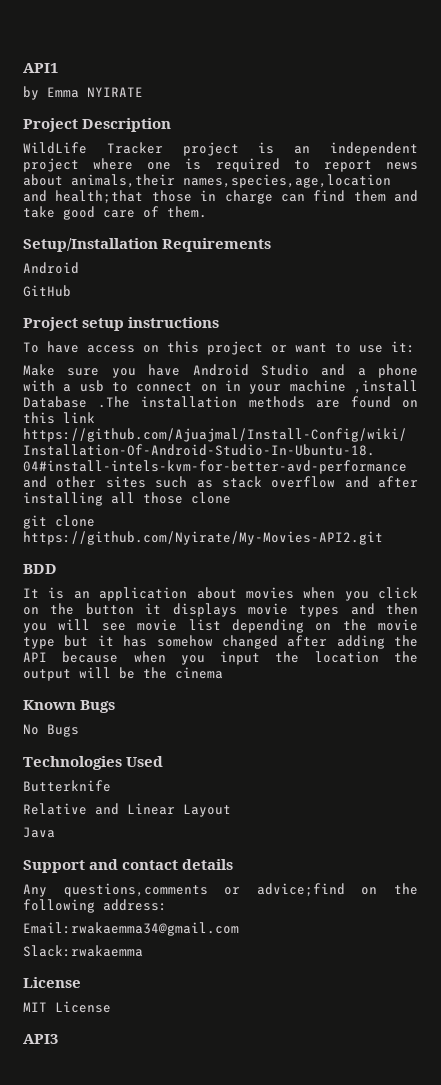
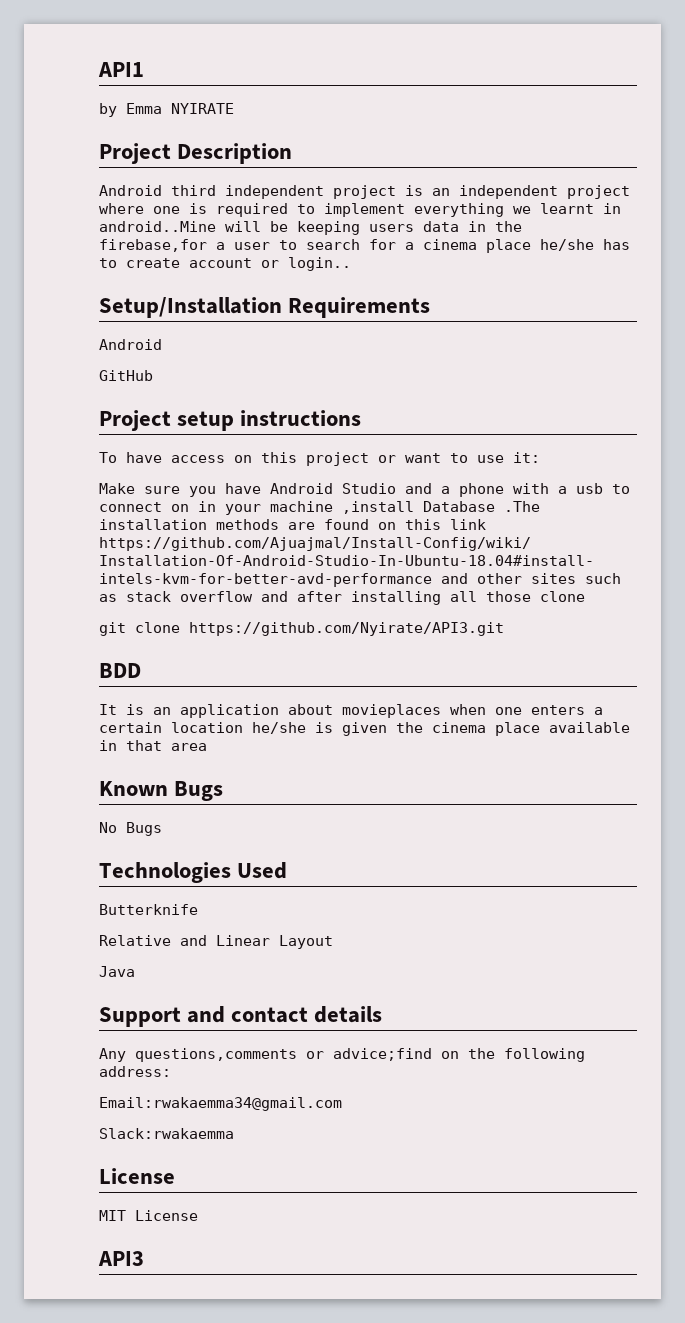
[23,142,163,154] WildLife Tracker -> [99,185,324,199] Android third independent
[323,160,419,172] [23,174,391,188] [23,190,418,204] [23,206,207,220] report news about animals,their names,species,age,location and health;that those in charge can find them and take good care of them. -> [324,203,621,217] [99,221,522,235] [99,239,630,253] [99,257,351,271] implement everything we learnt in android..Mine will be keeping users data in the firebase,for a user to search for a cinema place he/she has to create account or login..
[23,531,383,545] https://github.com/Nyirate/My-Movies-API2.git -> [189,622,504,636] https://github.com/Nyirate/API3.git
[245,587,418,601] [23,603,418,617] [23,619,418,633] [23,635,418,649] [23,651,418,665] [23,667,223,681] movies when you click on the button it displays movie types and then you will see movie list depending on the movie type but it has somehow changed after adding the API because when you input the location the output will be the cinema -> [342,704,603,718] [99,722,630,736] [99,740,207,751] movieplaces when one enters a certain location he/she is given the cinema place available in that area

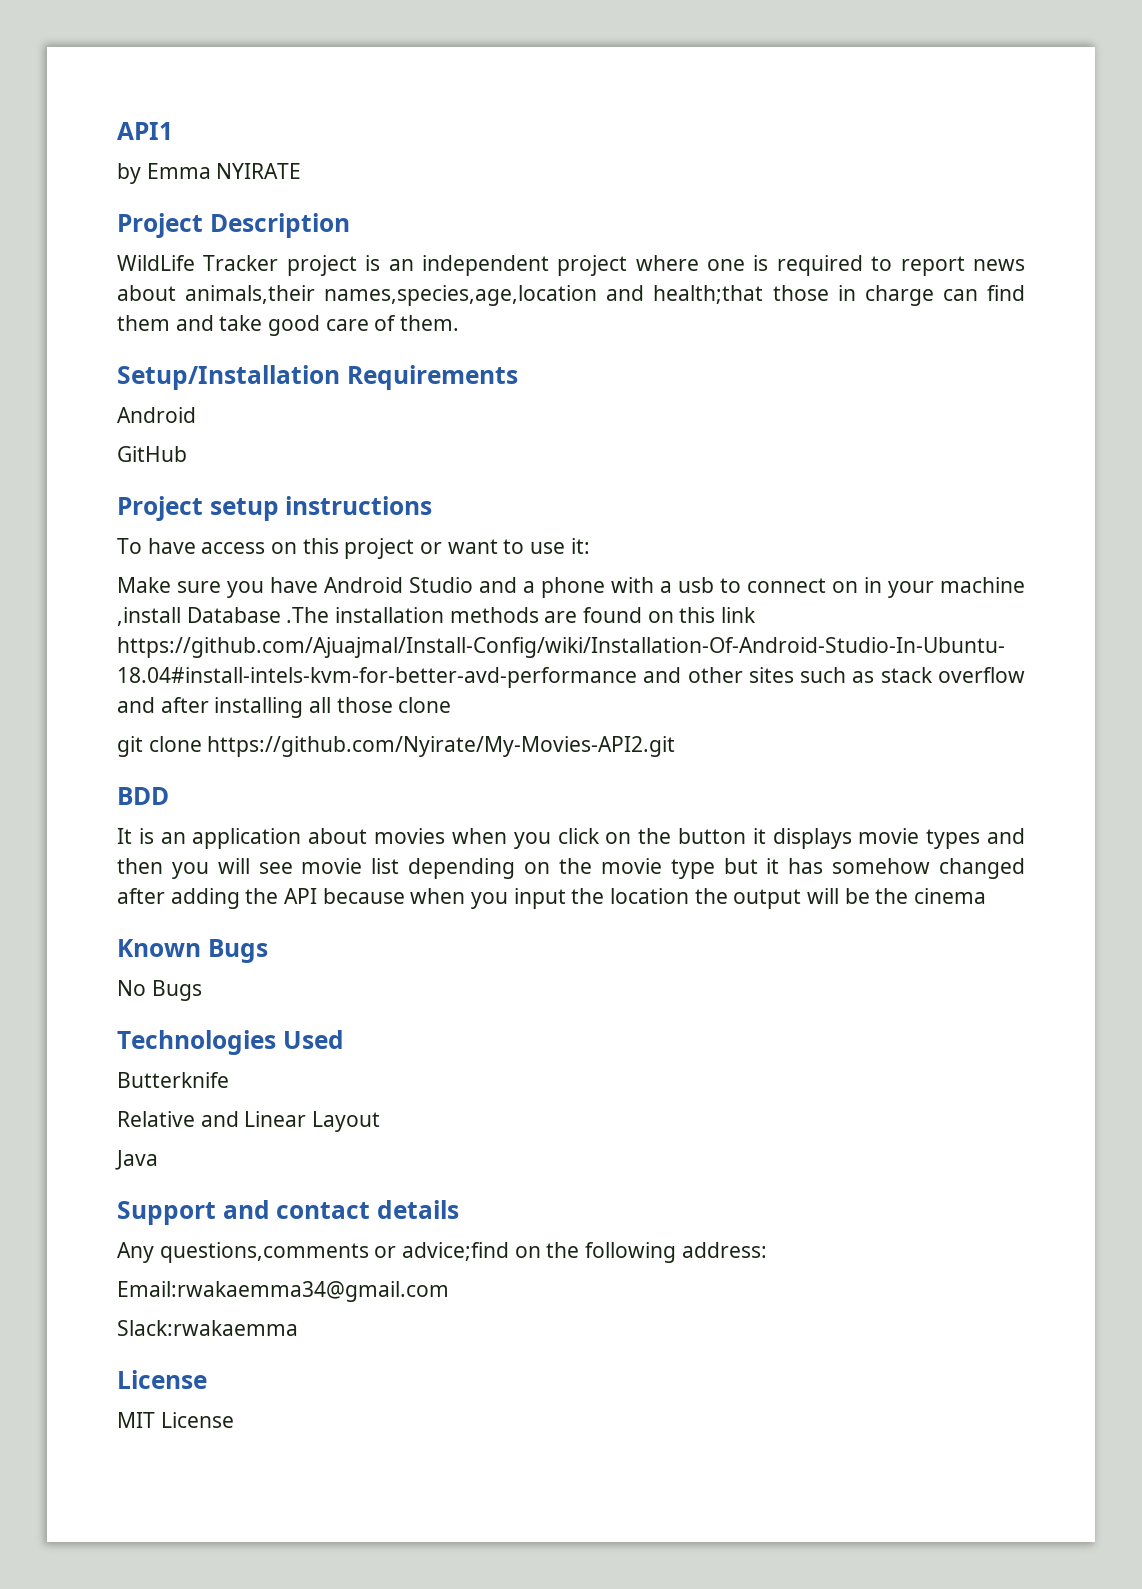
[99,185,324,199] Android third independent -> [117,255,279,271] WildLife Tracker
[324,203,621,217] [99,221,522,235] [99,239,630,253] [99,257,351,271] implement everything we learnt in android..Mine will be keeping users data in the firebase,for a user to search for a cinema place he/she has to create account or login.. -> [900,256,1025,276] [117,285,1025,306] [117,315,460,336] report news about animals,their names,species,age,location and health;that those in charge can find them and take good care of them.
[189,622,504,636] https://github.com/Nyirate/API3.git -> [207,736,676,757] https://github.com/Nyirate/My-Movies-API2.git
[342,704,603,718] [99,722,630,736] [99,740,207,751] movieplaces when one enters a certain location he/she is given the cinema place available in that area -> [374,828,1025,849] [117,858,1025,879] [117,888,987,909] movies when you click on the button it displays movie types and then you will see movie list depending on the movie type but it has somehow changed after adding the API because when you input the location the output will be the cinema
[98,1251,144,1266] // API3 -> (234, 1420) none

